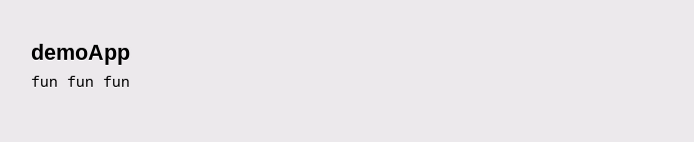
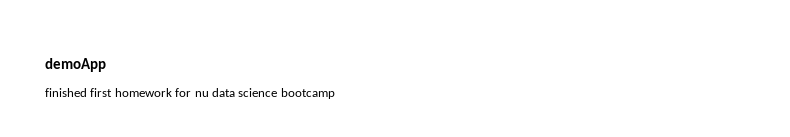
[30,75,130,87] fun fun fun -> [45,88,335,99] finished first homework for nu data science bootcamp

